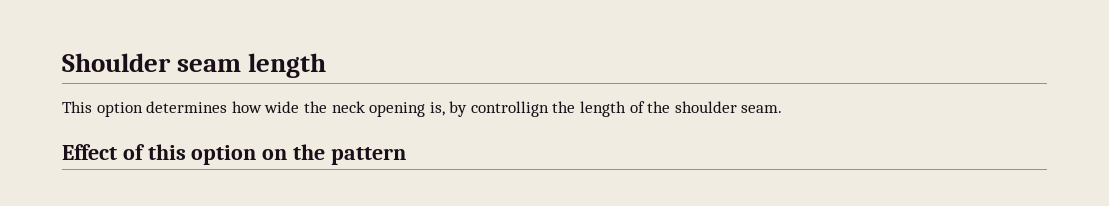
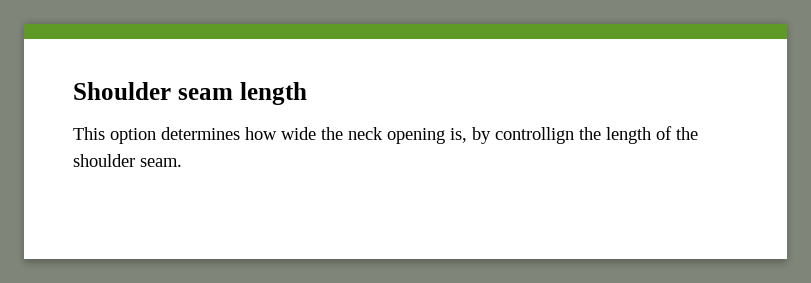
[62,144,406,165] // Effect of this option on the pattern -> (182, 162) none

